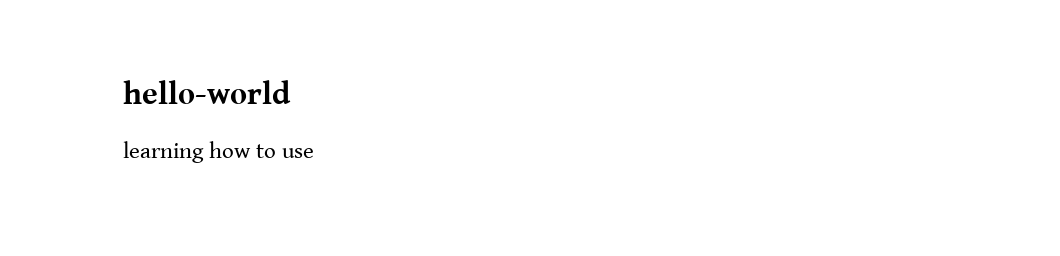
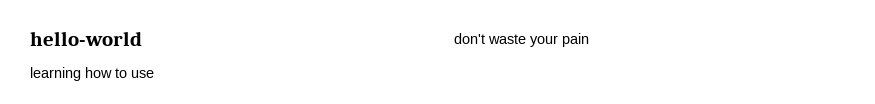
(315, 153) none -> [454,33,589,47] // don't waste your pain

